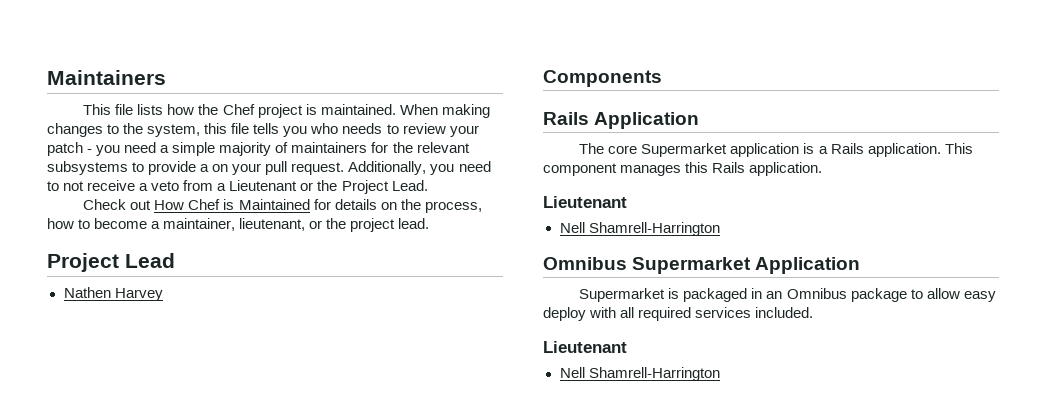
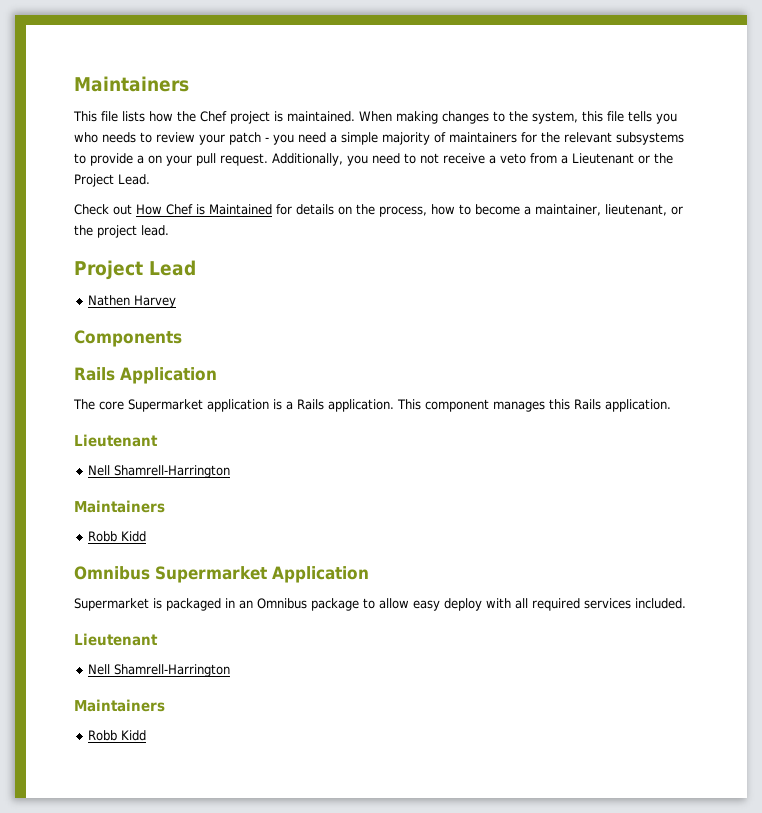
(720, 229) none -> [74,500,165,513] [88,531,147,542] // Maintainers // Robb Kidd
(720, 374) none -> [74,699,165,712] [88,730,147,741] // Maintainers // Robb Kidd

